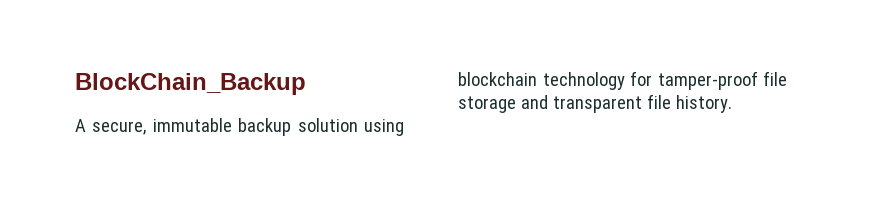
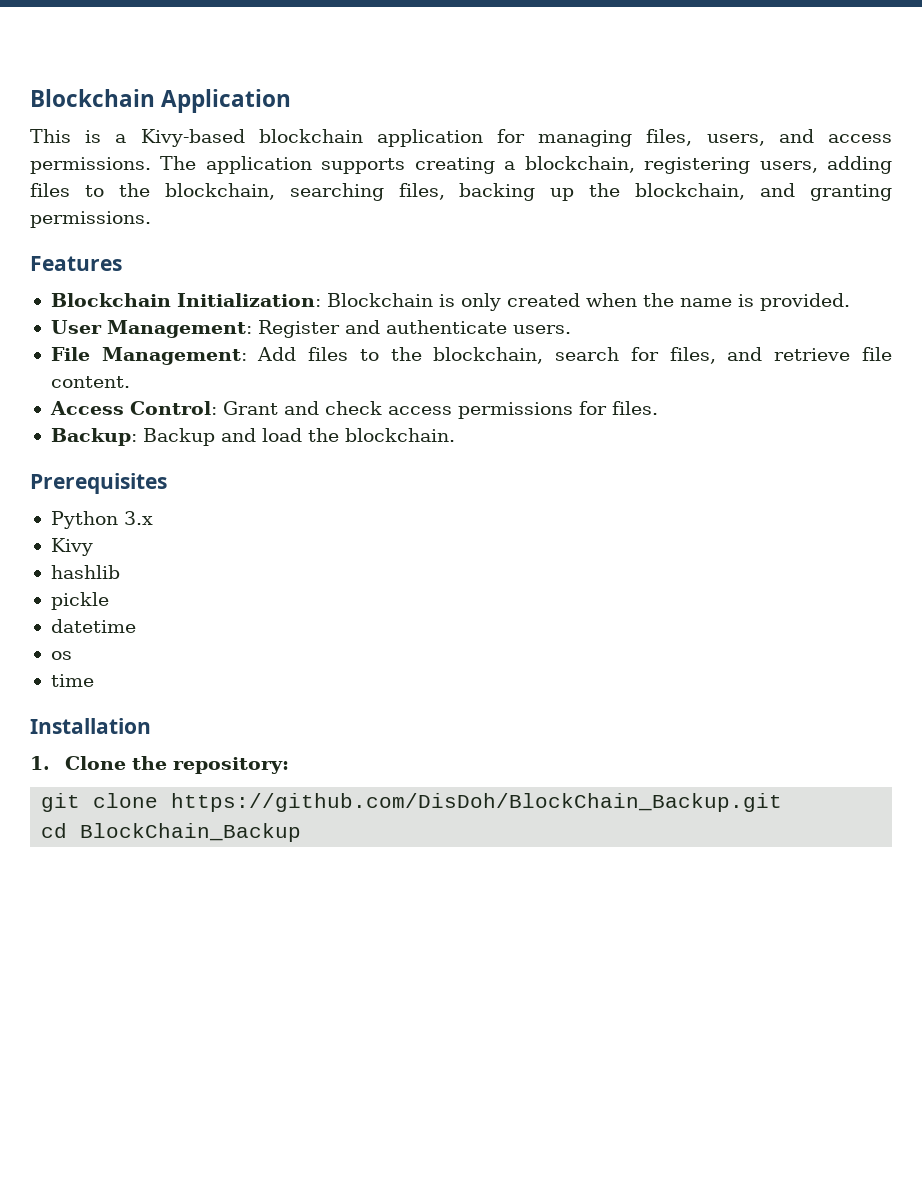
[75,73,306,95] [75,118,404,136] [458,71,787,90] [458,94,732,113] BlockChain_Backup // A secure, immutable backup solution using blockchain technology for tamper-proof file storage and transparent file history. -> [30,89,292,113] [30,129,892,147] [30,156,893,174] [30,183,892,201] [30,211,151,228] [30,256,122,271] [50,293,850,311] [50,320,571,338] [50,347,892,365] [50,376,130,388] [49,401,658,419] [50,428,455,446] [30,473,167,494] [50,511,153,529] [50,538,93,556] [50,565,120,579] [50,592,109,610] [50,619,136,633] [50,651,72,660] [50,674,94,687] [30,718,151,734] [30,756,289,774] [41,793,783,812] [41,823,302,842] Blockchain Application // This is a Kivy-based blockchain application for managing files, users, and access permissions. The application supports creating a blockchain, registering users, adding files to the blockchain, searching files, backing up the blockchain, and granting permissions. // Features // Blockchain Initialization: Blockchain is only created when the name is provided. // User Management: Register and authenticate users. // File Management: Add files to the blockchain, search for files, and retrieve file content. // Access Control: Grant and check access permissions for files. // Backup: Backup and load the blockchain. // Prerequisites // Python 3.x // Kivy // hashlib // pickle // datetime // os // time // Installation // 1. Clone the repository: // git clone https://github.com/DisDoh/BlockChain_Backup.git // cd BlockChain_Backup

